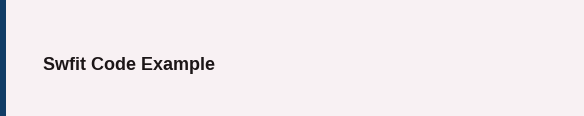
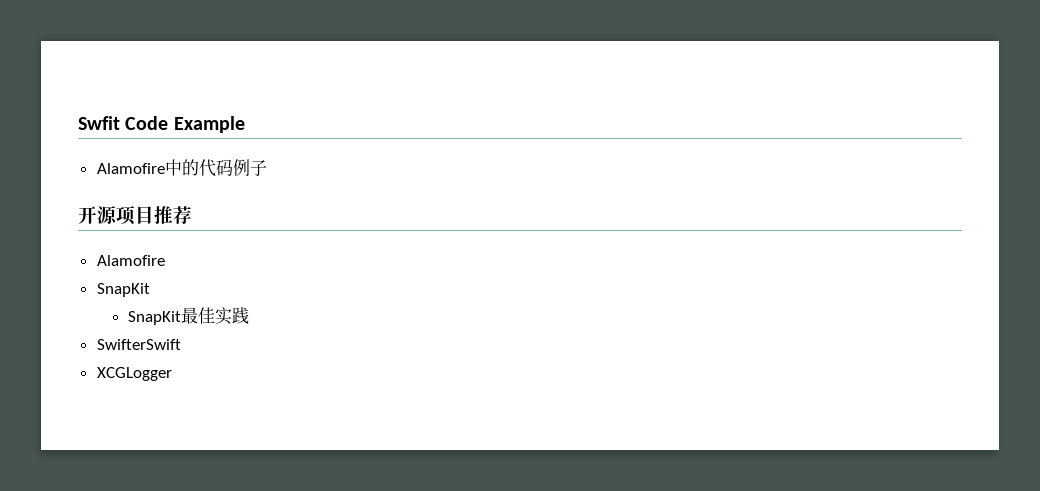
(215, 65) none -> [96,159,267,177] [78,206,192,225] [96,255,165,266] [96,283,150,297] [128,307,250,325] [96,339,181,350] [96,367,172,381] // Alamofire中的代码例子 // 开源项目推荐 // Alamofire // SnapKit // SnapKit最佳实践 // SwifterSwift // XCGLogger

